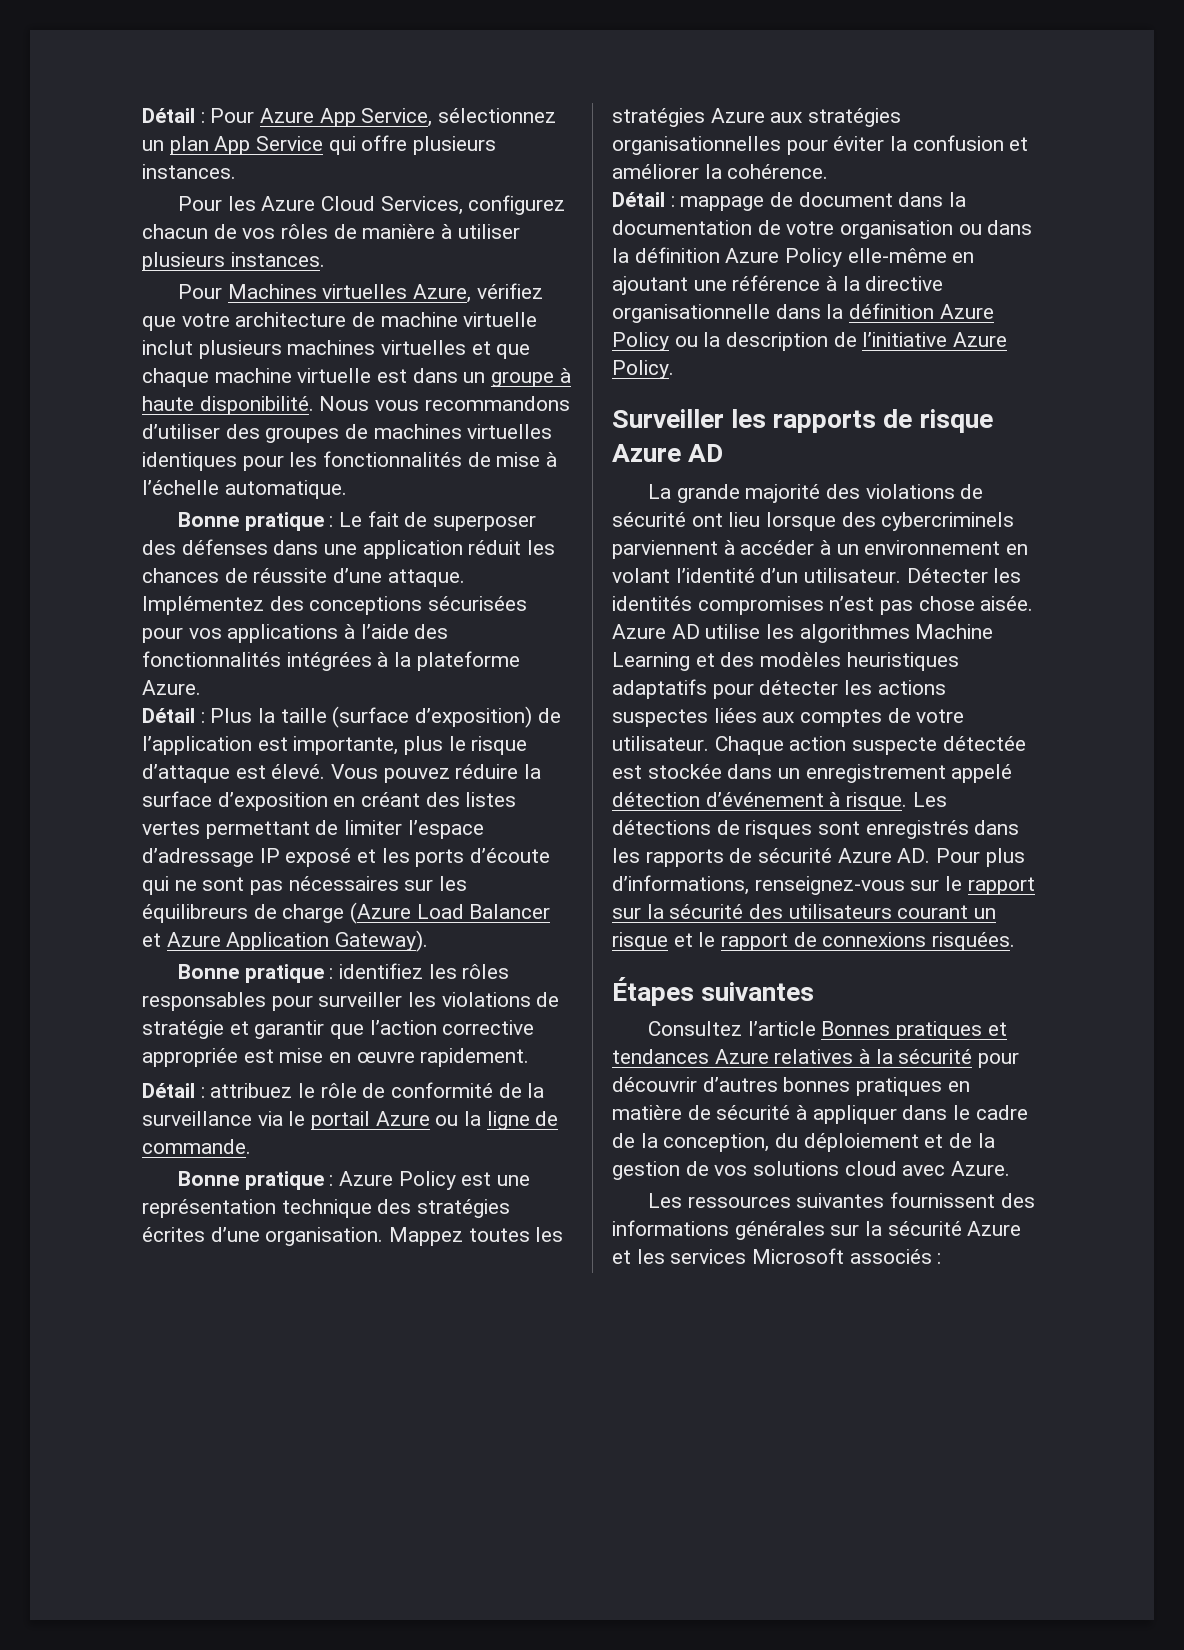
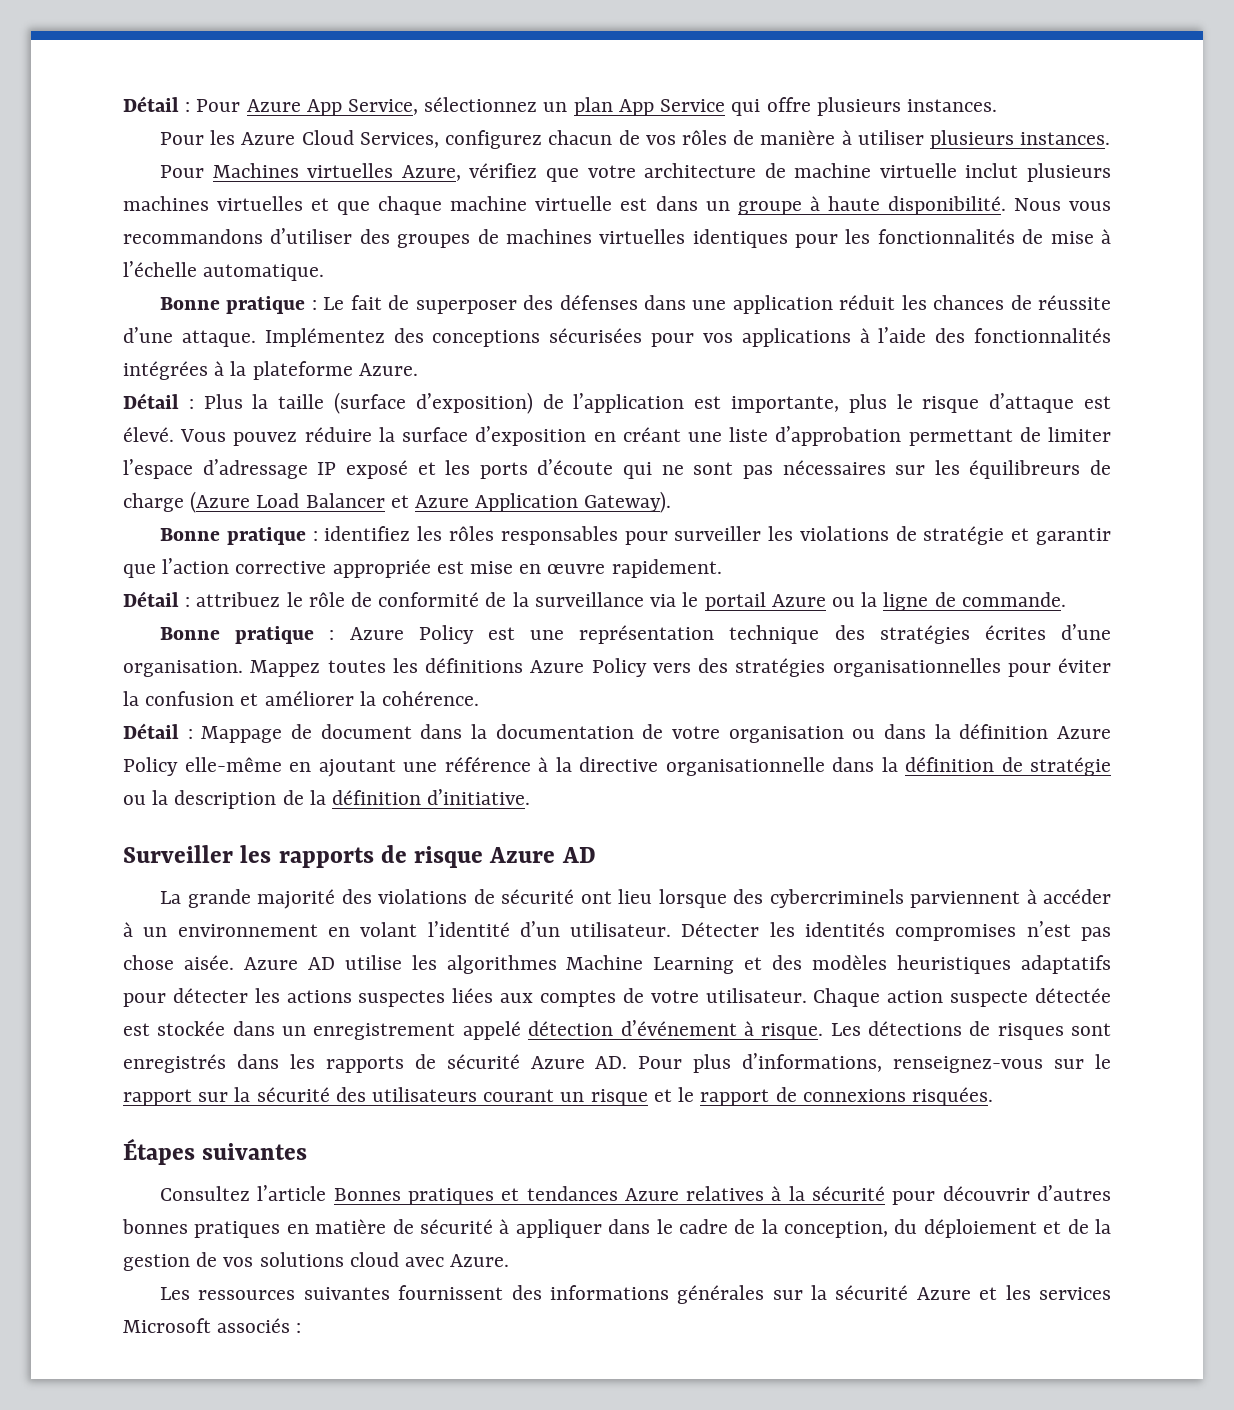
[425,792,517,807] [142,821,200,835] des listes vertes -> [687,426,902,446] une liste d’approbation
[612,108,803,127] stratégies Azure aux -> [425,658,728,677] définitions Azure Policy vers des
[680,196,765,211] mappage -> [201,726,283,743] Mappage
[939,304,994,319] [612,332,669,351] Azure Policy -> [1001,757,1111,776] de stratégie
[862,332,1008,347] [612,360,674,379] l’initiative Azure Policy. -> [309,789,531,805] la définition d’initiative.

